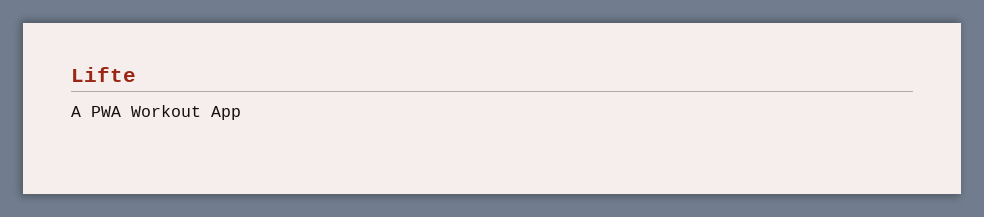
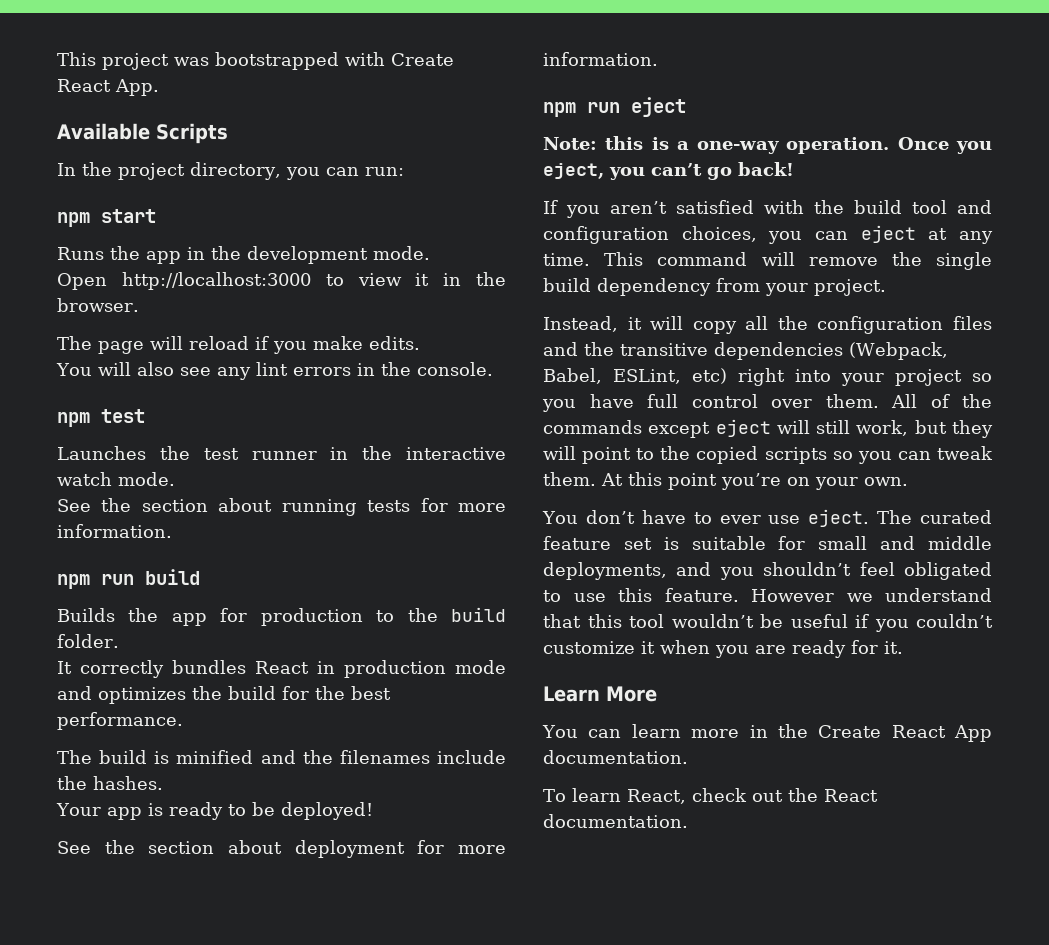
[71,67,136,82] [71,105,241,120] Lifte // A PWA Workout App -> [57,52,454,70] [57,79,159,96] [57,123,228,144] [57,162,404,180] [57,209,156,227] [57,246,430,264] [57,272,506,290] [57,298,139,312] [57,336,420,354] [56,362,493,380] [57,409,145,427] [57,446,506,460] [57,472,175,486] [57,498,506,516] [57,524,172,538] [57,569,200,589] [57,607,506,626] [57,634,119,648] [57,660,506,678] [57,686,391,704] [57,712,183,730] [57,750,506,764] [57,776,163,790] [56,802,373,820] [57,840,506,858] [543,52,658,66] [543,97,686,117] [543,136,992,154] [543,162,794,180] [543,200,992,218] [543,225,993,244] [543,252,992,270] [543,278,886,296] [543,316,992,334] [543,342,948,360] [543,368,992,386] [542,394,992,412] [543,419,993,438] [543,446,993,464] [543,472,908,490] [542,509,992,527] [543,536,992,550] [543,562,992,580] [543,588,992,602] [543,614,993,632] [543,640,903,658] [543,686,657,702] [542,724,992,742] [543,750,688,764] [543,788,878,804] [543,814,688,828] This project was bootstrapped with Create React App. // Available Scripts // In the project directory, you can run: // npm start // Runs the app in the development mode. // Open http://localhost:3000 to view it in the browser. // The page will reload if you make edits. // You will also see any lint errors in the console. // npm test // Launches the test runner in the interactive watch mode. // See the section about running tests for more information. // npm run build // Builds the app for production to the build folder. // It correctly bundles React in production mode and optimizes the build for the best performance. // The build is minified and the filenames include the hashes. // Your app is ready to be deployed! // See the section about deployment for more information. // npm run eject // Note: this is a one-way operation. Once you eject, you can’t go back! // If you aren’t satisfied with the build tool and configuration choices, you can eject at any time. This command will remove the single build dependency from your project. // Instead, it will copy all the configuration files and the transitive dependencies (Webpack, Babel, ESLint, etc) right into your project so you have full control over them. All of the commands except eject will still work, but they will point to the copied scripts so you can tweak them. At this point you’re on your own. // You don’t have to ever use eject. The curated feature set is suitable for small and middle deployments, and you shouldn’t feel obligated to use this feature. However we understand that this tool wouldn’t be useful if you couldn’t customize it when you are ready for it. // Learn More // You can learn more in the Create React App documentation. // To learn React, check out the React documentation.

